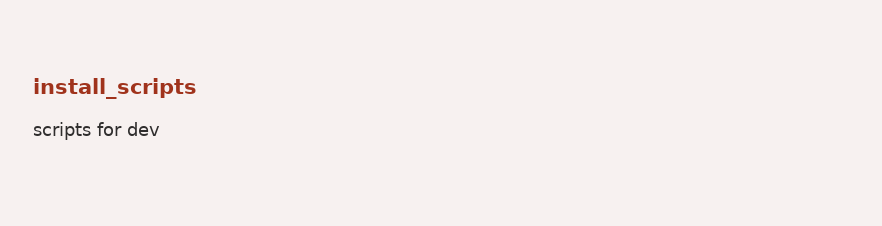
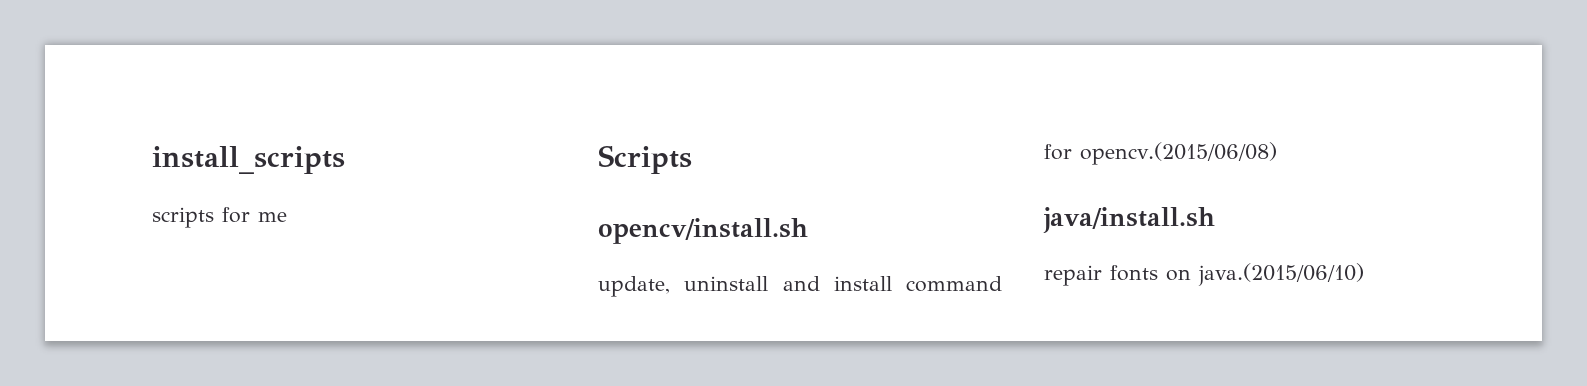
[127,122,160,136] dev -> [258,212,287,222] [598,145,692,174] [598,218,808,244] [598,276,1002,297] [1044,142,1277,165] [1043,207,1215,233] [1044,263,1364,286] me // Scripts // opencv/install.sh // update, uninstall and install command for opencv.(2015/06/08) // java/install.sh // repair fonts on java.(2015/06/10)

